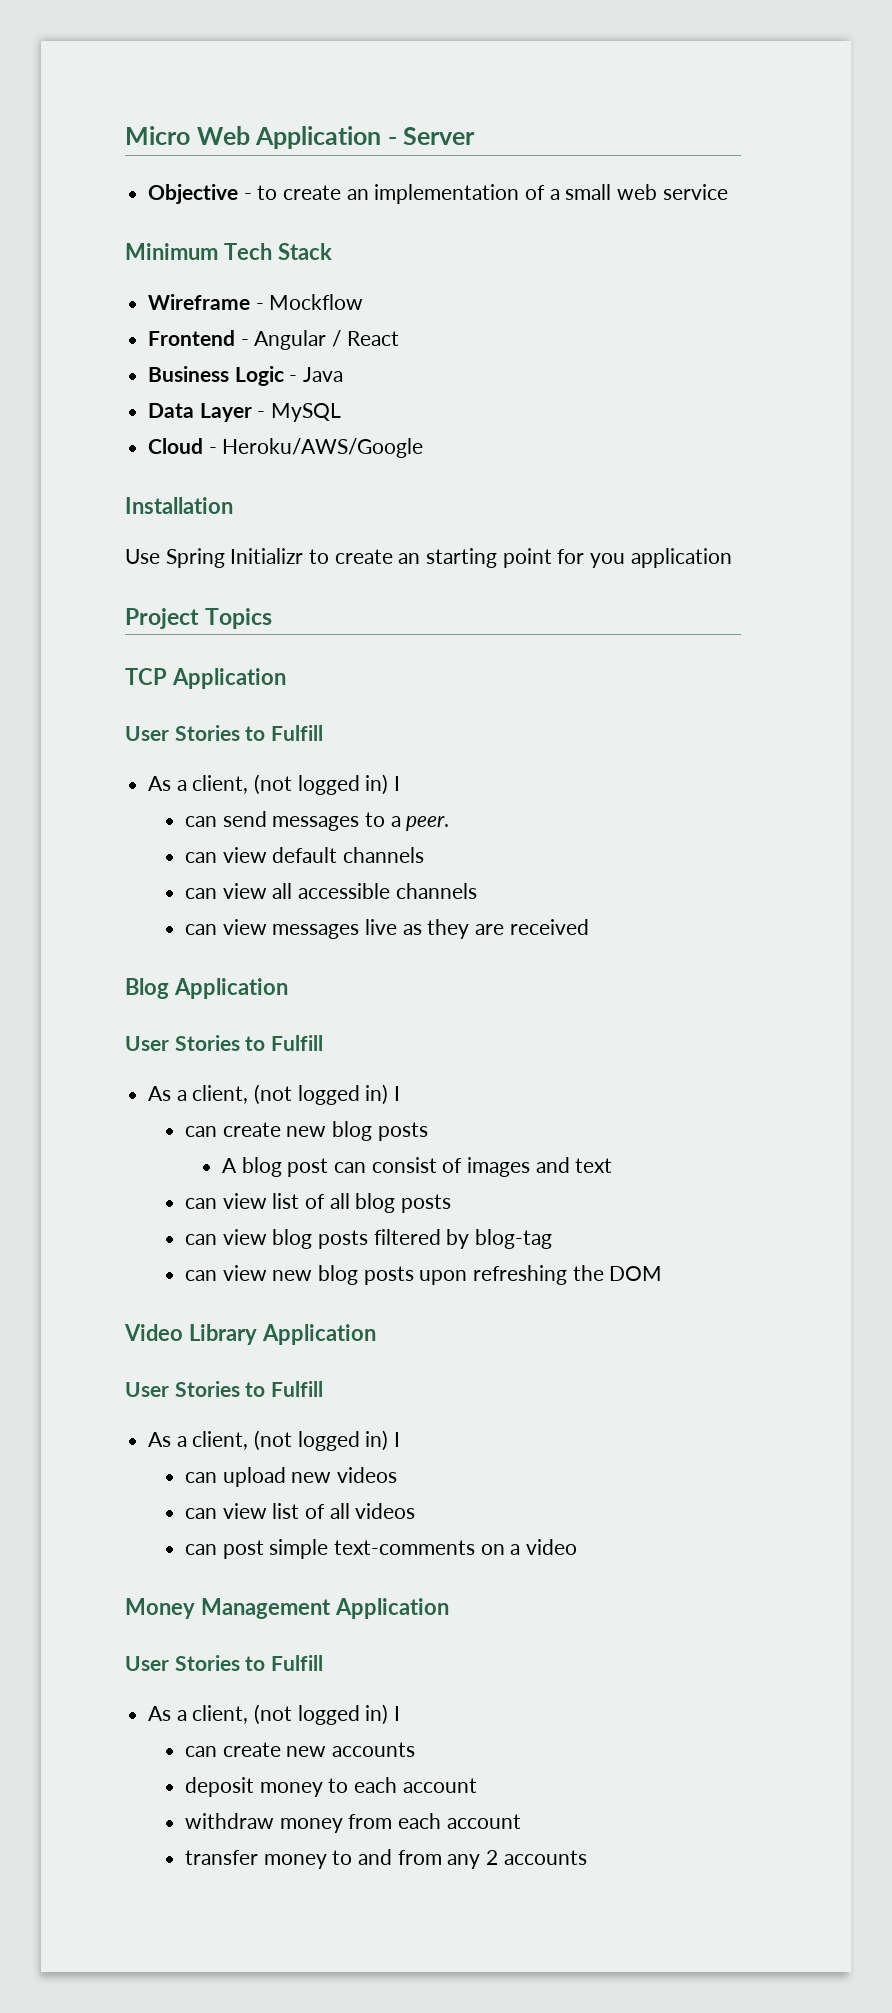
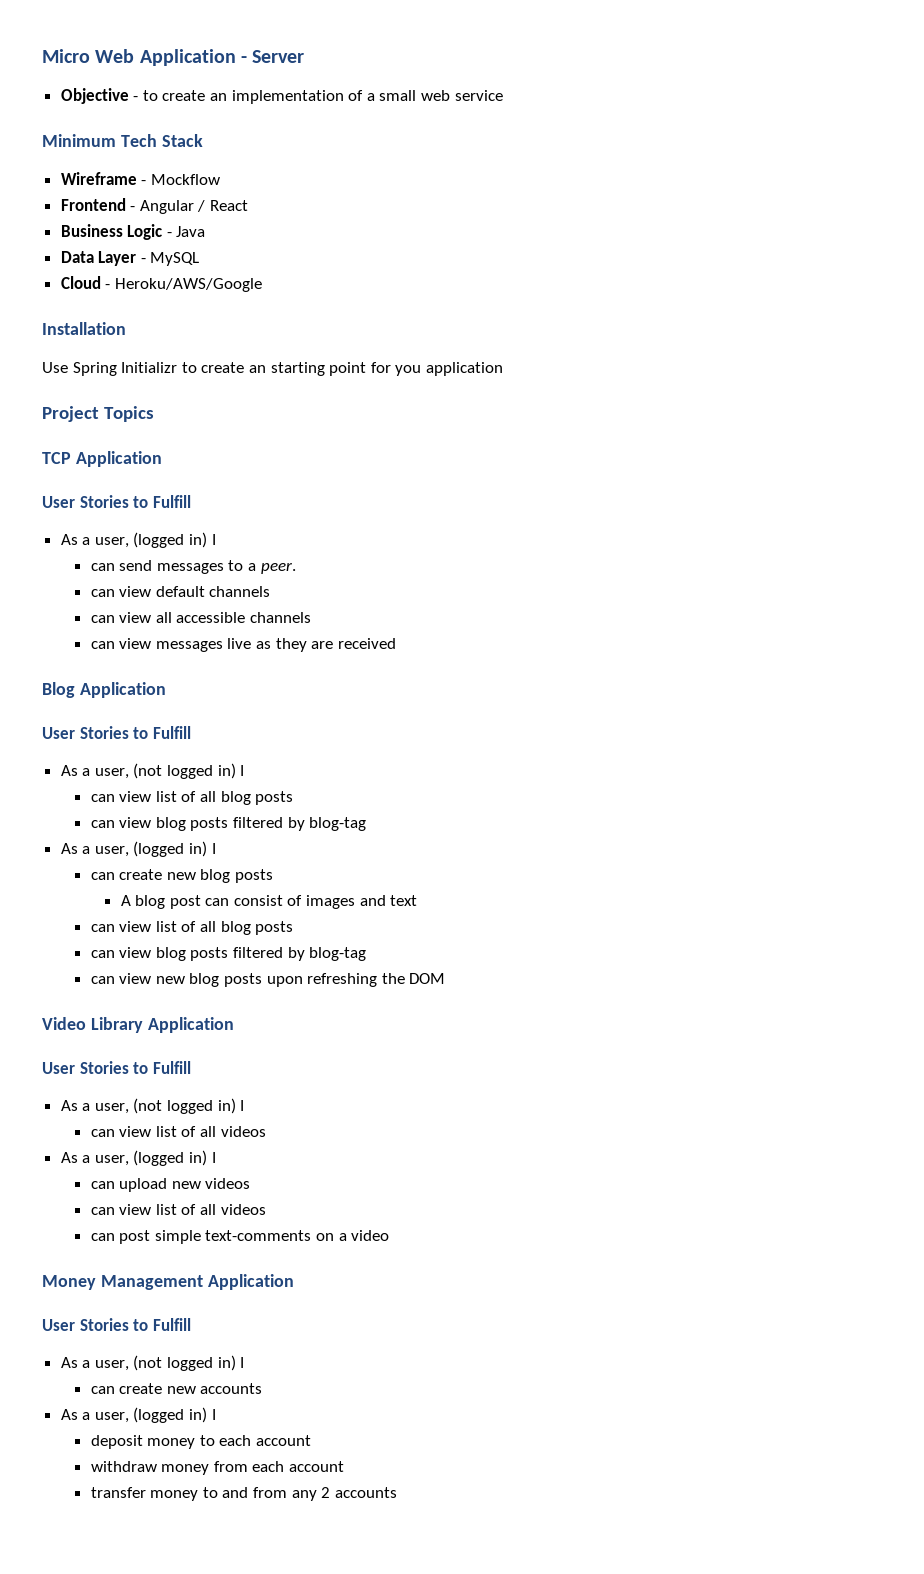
[192,774,360,795] client, (not logged -> [94,532,185,548] user, (logged
[192,1084,401,1105] client, (not logged in) I -> [94,763,245,779] [90,791,294,805] [90,817,367,831] [60,841,216,857] user, (not logged in) I // can view list of all blog posts // can view blog posts filtered by blog-tag // As a user, (logged in) I
[192,1430,401,1451] client, (not logged in) I -> [94,1098,245,1114] [90,1126,266,1137] [60,1150,216,1166] user, (not logged in) I // can view list of all videos // As a user, (logged in) I
[192,1705,249,1724] client, -> [94,1360,129,1371] user,
(416, 1749) none -> [60,1407,216,1423] // As a user, (logged in) I

